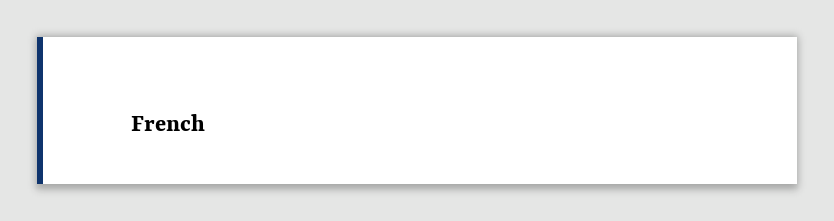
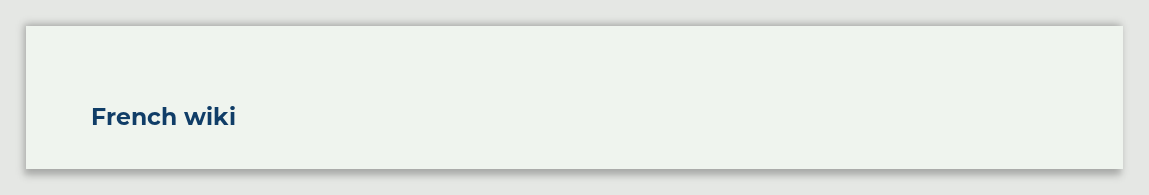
(205, 122) none -> [184,106,236,125] wiki

